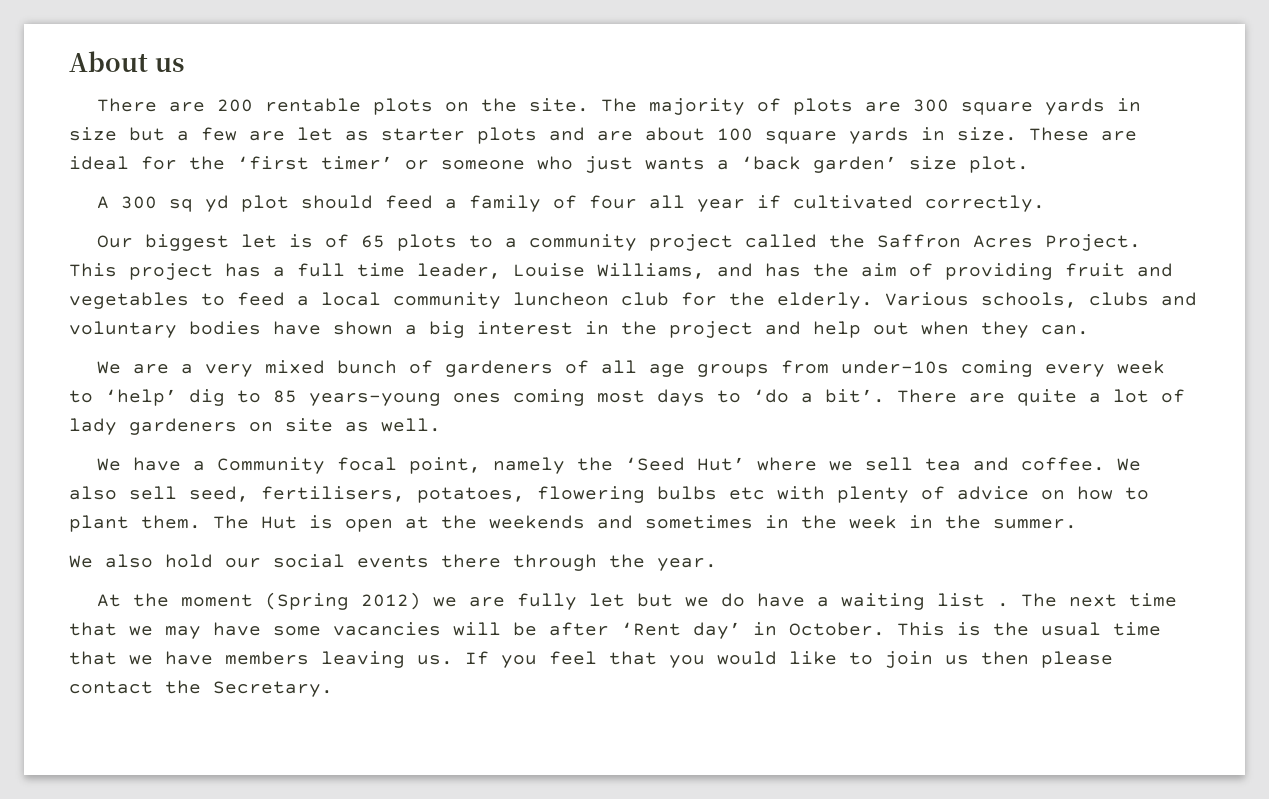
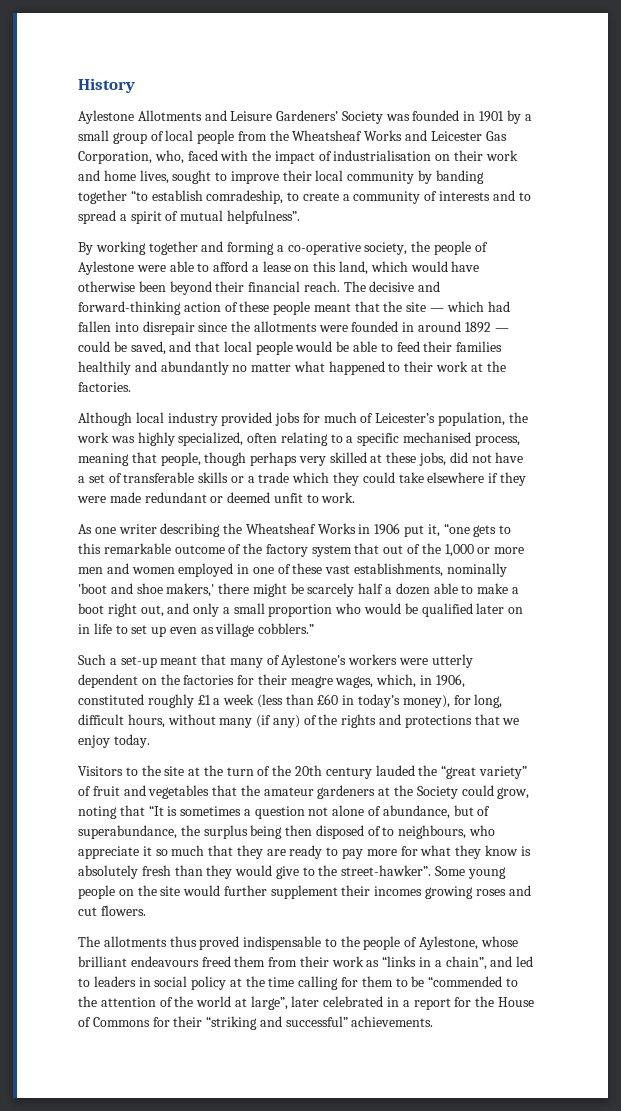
[69,51,184,72] [97,98,1142,115] [69,127,1137,144] [69,156,1029,173] [97,195,1046,212] [97,234,1142,251] [69,263,1173,280] [69,292,1197,309] [69,321,1089,338] [97,360,1166,377] [69,389,1185,406] [69,418,441,435] [97,457,1142,474] [69,486,1149,503] [69,515,1077,532] [69,554,717,571] [97,592,1178,610] [69,622,1161,639] [69,651,1113,668] [69,680,333,697] About us // There are 200 rentable plots on the site. The majority of plots are 300 square yards in size but a few are let as starter plots and are about 100 square yards in size. These are ideal for the ‘first timer’ or someone who just wants a ‘back garden’ size plot. // A 300 sq yd plot should feed a family of four all year if cultivated correctly. // Our biggest let is of 65 plots to a community project called the Saffron Acres Project. This project has a full time leader, Louise Williams, and has the aim of providing fruit and vegetables to feed a local community luncheon club for the elderly. Various schools, clubs and voluntary bodies have shown a big interest in the project and help out when they can. // We are a very mixed bunch of gardeners of all age groups from under-10s coming every week to ‘help’ dig to 85 years-young ones coming most days to ‘do a bit’. There are quite a lot of lady gardeners on site as well. // We have a Community focal point, namely the ‘Seed Hut’ where we sell tea and coffee. We also sell seed, fertilisers, potatoes, flowering bulbs etc with plenty of advice on how to plant them. The Hut is open at the weekends and sometimes in the week in the summer. // We also hold our social events there through the year. // At the moment (Spring 2012) we are fully let but we do have a waiting list . The next time that we may have some vacancies will be after ‘Rent day’ in October. This is the usual time that we have members leaving us. If you feel that you would like to join us then please contact the Secretary. -> [78,78,135,93] [78,110,532,124] [78,130,507,144] [78,150,518,164] [78,170,484,184] [78,190,531,204] [78,210,300,224] [78,241,488,255] [78,261,480,275] [78,281,441,295] [78,301,510,315] [78,321,509,335] [78,341,503,355] [78,361,506,375] [78,382,131,392] [78,412,528,426] [77,432,520,446] [78,452,524,466] [78,472,526,486] [77,492,356,503] [78,523,512,537] [78,543,525,557] [78,563,507,577] [78,583,519,597] [78,603,524,617] [78,623,315,637] [78,654,473,668] [78,674,465,688] [78,694,503,708] [78,714,520,728] [78,734,150,748] [78,765,527,779] [78,785,530,799] [78,805,491,819] [78,825,496,839] [78,845,531,859] [78,865,506,879] [78,885,531,899] [78,905,146,916] [78,936,518,950] [78,956,534,970] [78,976,518,990] [78,996,534,1010] [78,1016,434,1030] History // Aylestone Allotments and Leisure Gardeners’ Society was founded in 1901 by a small group of local people from the Wheatsheaf Works and Leicester Gas Corporation, who, faced with the impact of industrialisation on their work and home lives, sought to improve their local community by banding together “to establish comradeship, to create a community of interests and to spread a spirit of mutual helpfulness”. // By working together and forming a co-operative society, the people of Aylestone were able to afford a lease on this land, which would have otherwise been beyond their financial reach. The decisive and forward-thinking action of these people meant that the site — which had fallen into disrepair since the allotments were founded in around 1892 — could be saved, and that local people would be able to feed their families healthily and abundantly no matter what happened to their work at the factories. // Although local industry provided jobs for much of Leicester’s population, the work was highly specialized, often relating to a specific mechanised process, meaning that people, though perhaps very skilled at these jobs, did not have a set of transferable skills or a trade which they could take elsewhere if they were made redundant or deemed unfit to work. // As one writer describing the Wheatsheaf Works in 1906 put it, “one gets to this remarkable outcome of the factory system that out of the 1,000 or more men and women employed in one of these vast establishments, nominally 'boot and shoe makers,' there might be scarcely half a dozen able to make a boot right out, and only a small proportion who would be qualified later on in life to set up even as village cobblers.” // Such a set-up meant that many of Aylestone’s workers were utterly dependent on the factories for their meagre wages, which, in 1906, constituted roughly £1 a week (less than £60 in today’s money), for long, difficult hours, without many (if any) of the rights and protections that we enjoy today. // Visitors to the site at the turn of the 20th century lauded the “great variety” of fruit and vegetables that the amateur gardeners at the Society could grow, noting that “It is sometimes a question not alone of abundance, but of superabundance, the surplus being then disposed of to neighbours, who appreciate it so much that they are ready to pay more for what they know is absolutely fresh than they would give to the street-hawker”. Some young people on the site would further supplement their incomes growing roses and cut flowers. // The allotments thus proved indispensable to the people of Aylestone, whose brilliant endeavours freed them from their work as “links in a chain”, and led to leaders in social policy at the time calling for them to be “commended to the attention of the world at large”, later celebrated in a report for the House of Commons for their “striking and successful” achievements.

